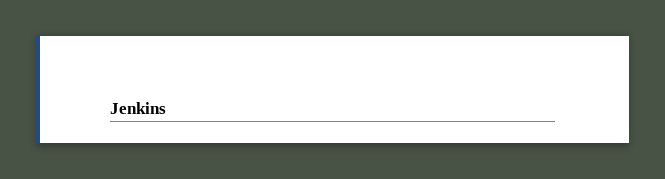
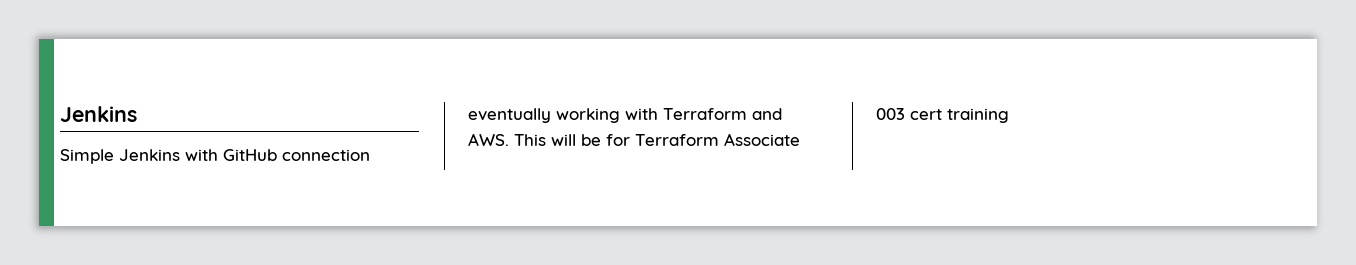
[110,102,166,114] Jenkins -> [60,106,137,122] [60,149,370,164] [468,108,782,123] [468,133,800,146] [876,108,1009,123] Jenkins // Simple Jenkins with GitHub connection eventually working with Terraform and AWS. This will be for Terraform Associate 003 cert training

